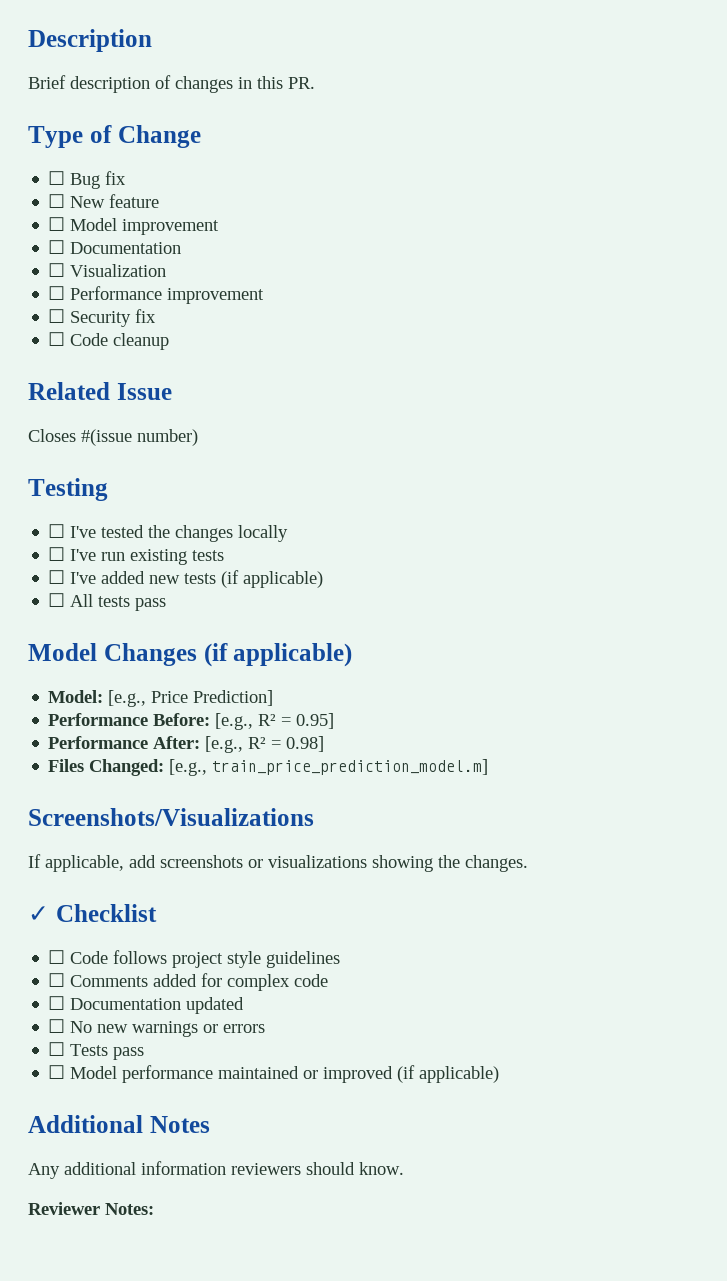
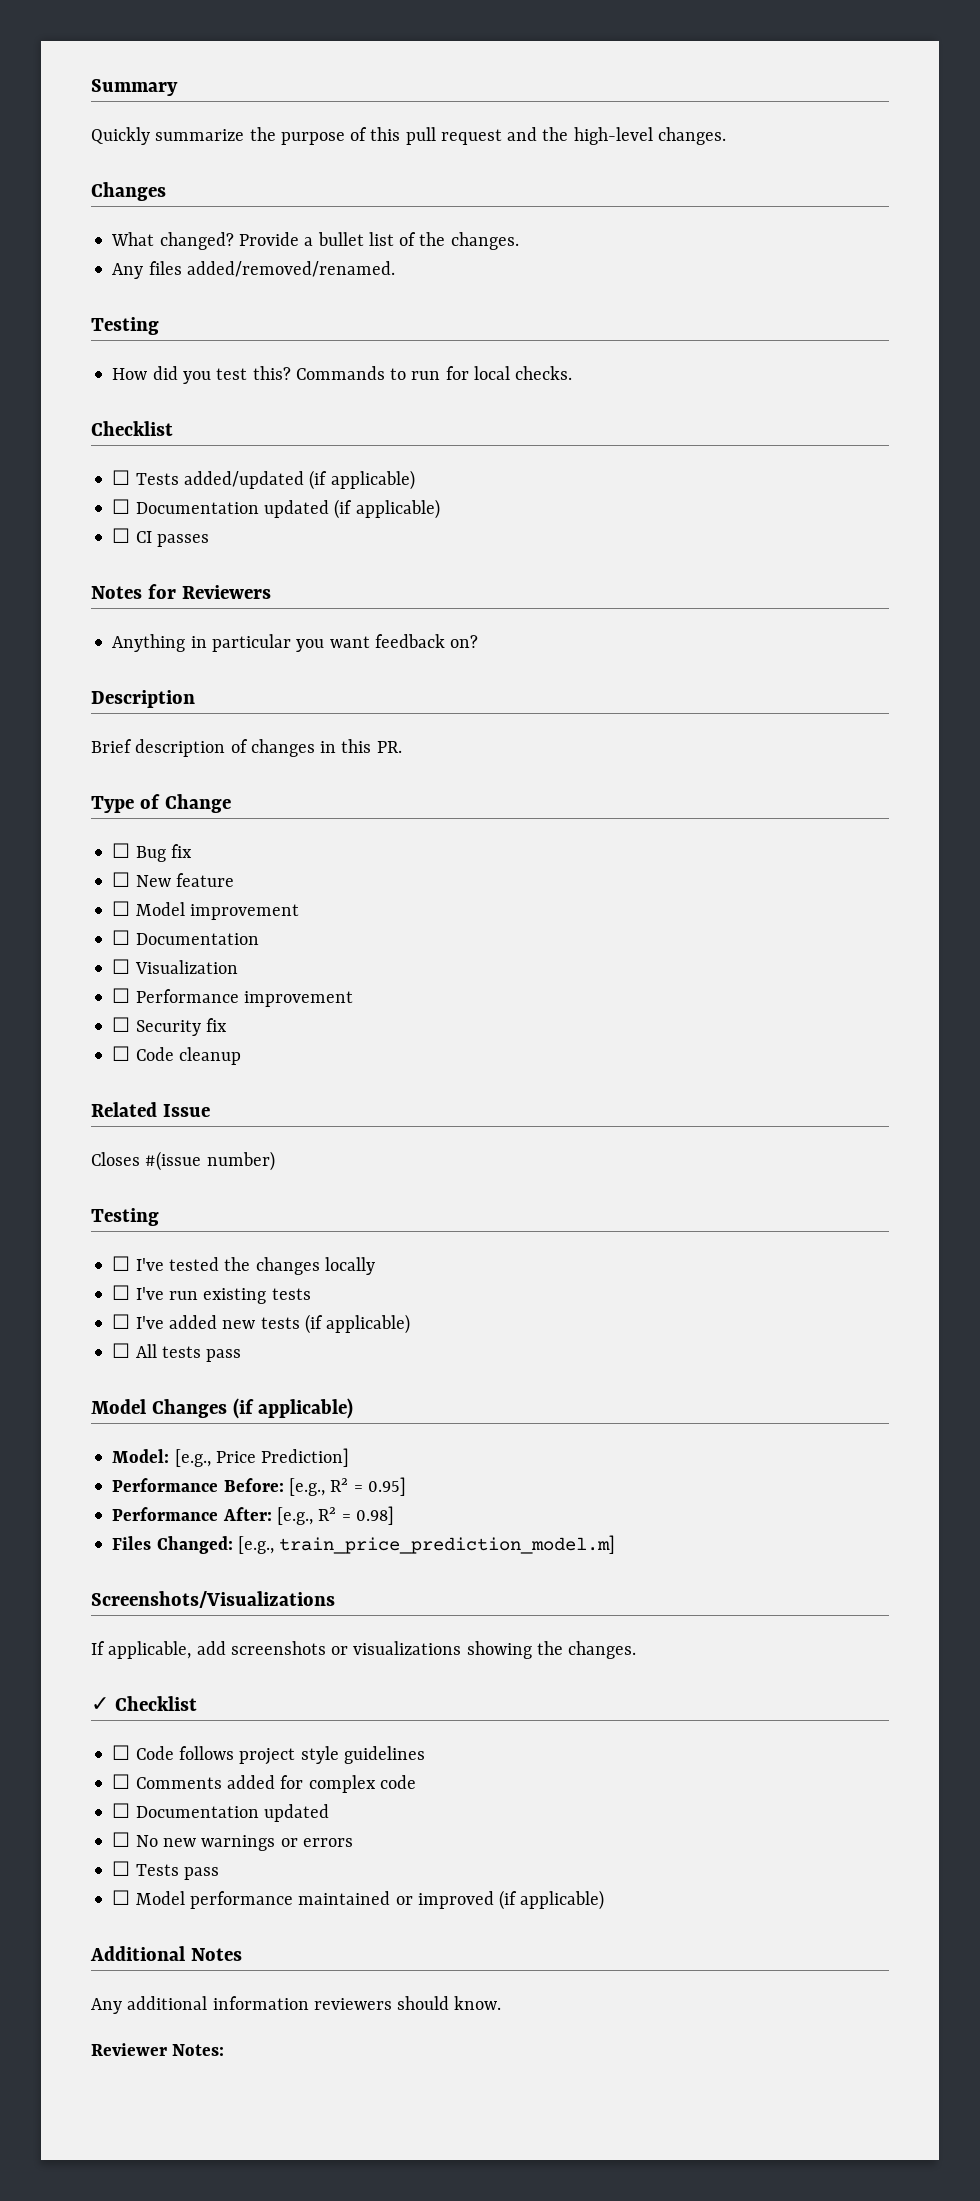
(28, 40) none -> [91,79,178,96] [91,127,726,145] [91,182,166,201] [111,232,519,250] [112,261,395,279] [91,317,159,335] [112,366,573,384] [91,421,173,436] [112,470,415,490] [112,499,440,519] [112,528,209,547] [91,584,271,599] [112,634,479,652] Summary // Quickly summarize the purpose of this pull request and the high-level changes. // Changes // What changed? Provide a bullet list of the changes. // Any files added/removed/renamed. // Testing // How did you test this? Commands to run for local checks. // Checklist // ☐ Tests added/updated (if applicable) // ☐ Documentation updated (if applicable) // ☐ CI passes // Notes for Reviewers // Anything in particular you want feedback on? //

